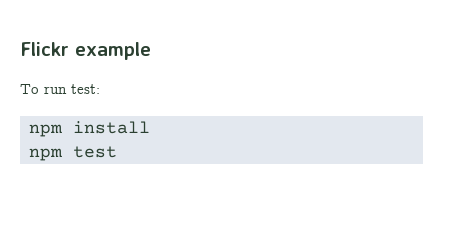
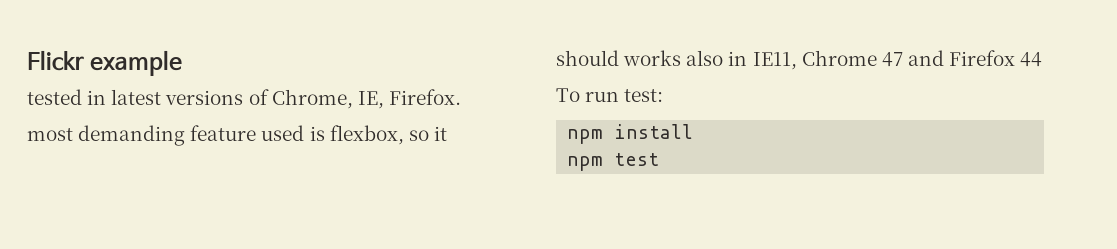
(151, 51) none -> [27,89,461,109] [27,125,447,146] [556,50,1043,70] // tested in latest versions of Chrome, IE, Firefox. // most demanding feature used is flexbox, so it should works also in IE11, Chrome 47 and Firefox 44

